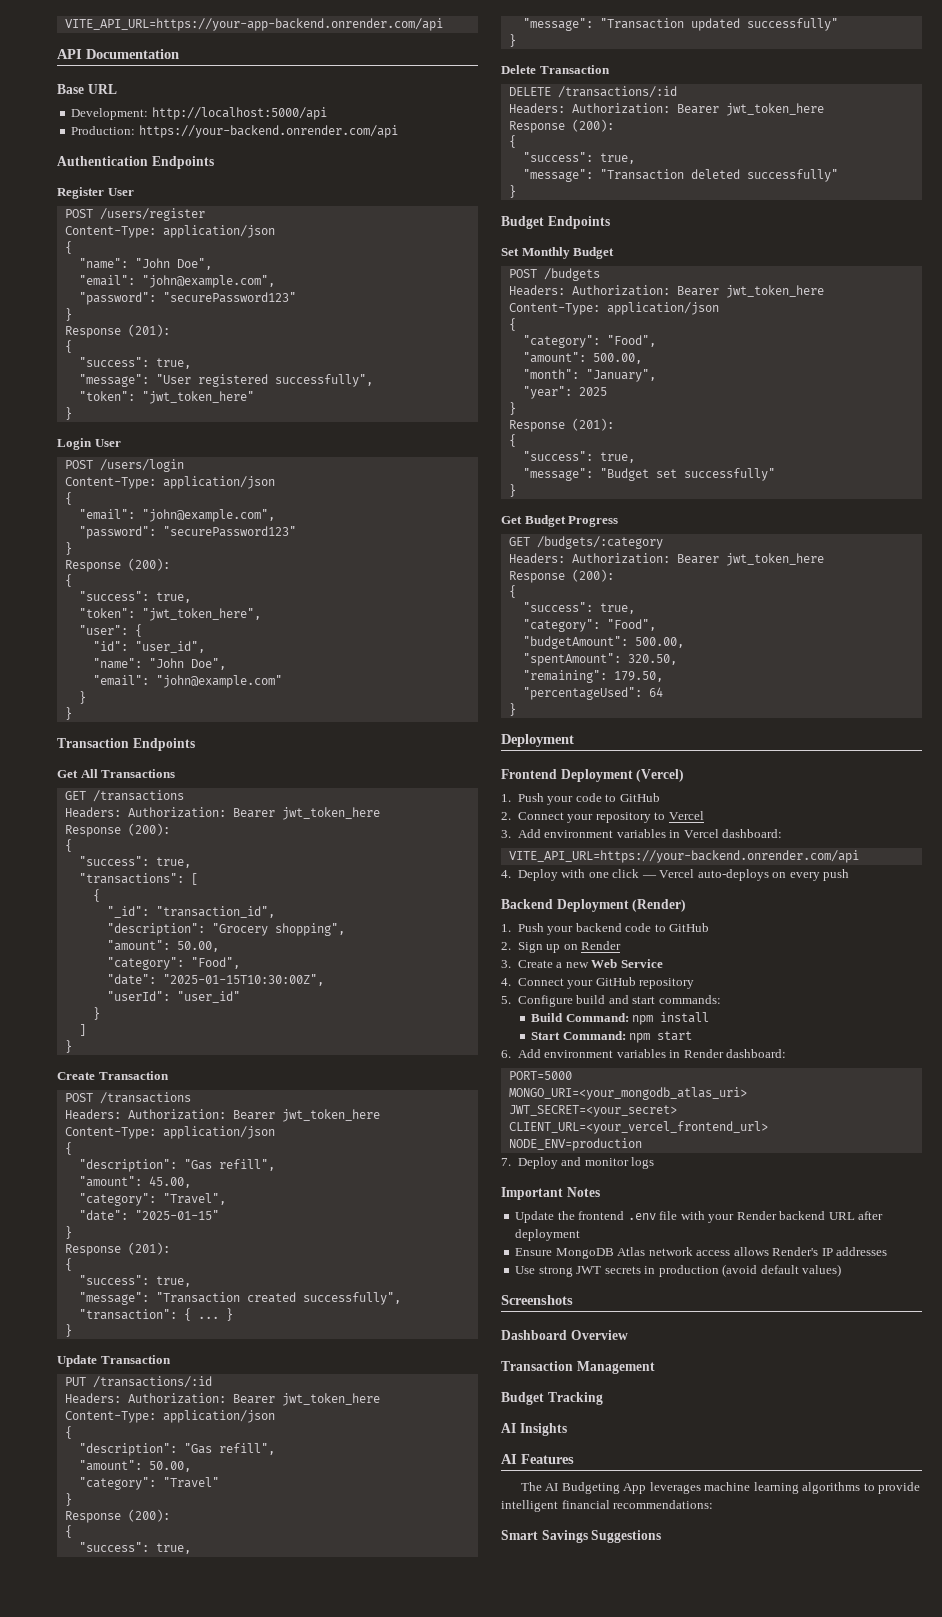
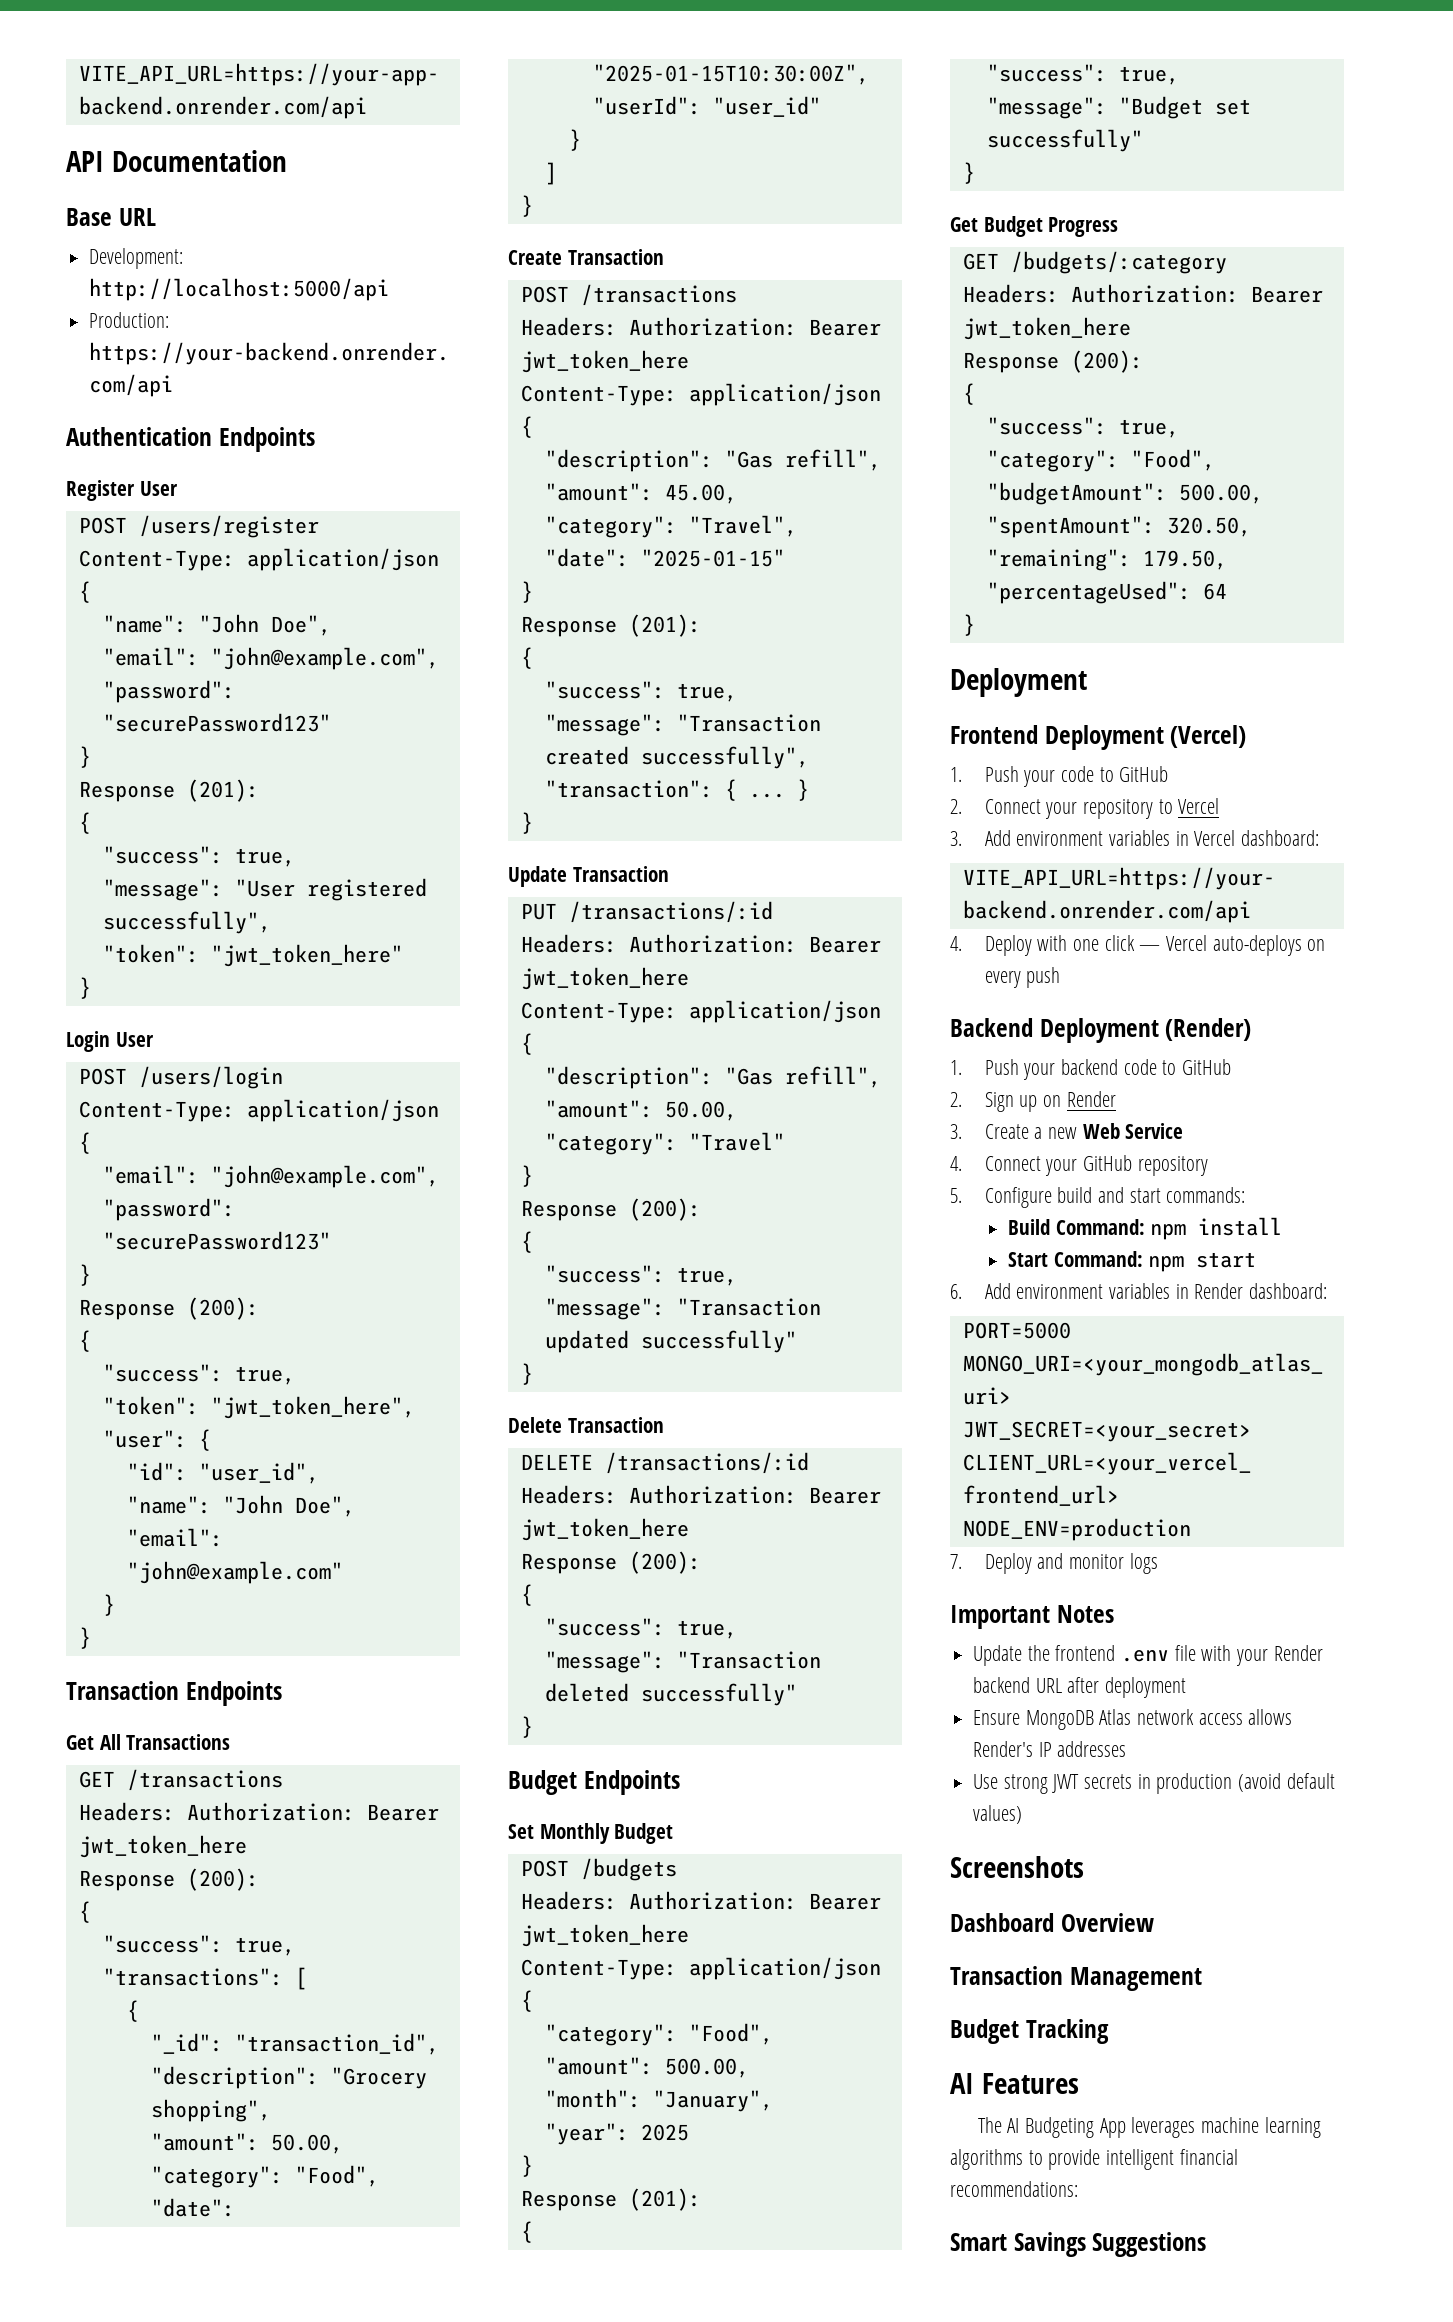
[501,1423,567,1436] // AI Insights -> (1109, 2031) none

